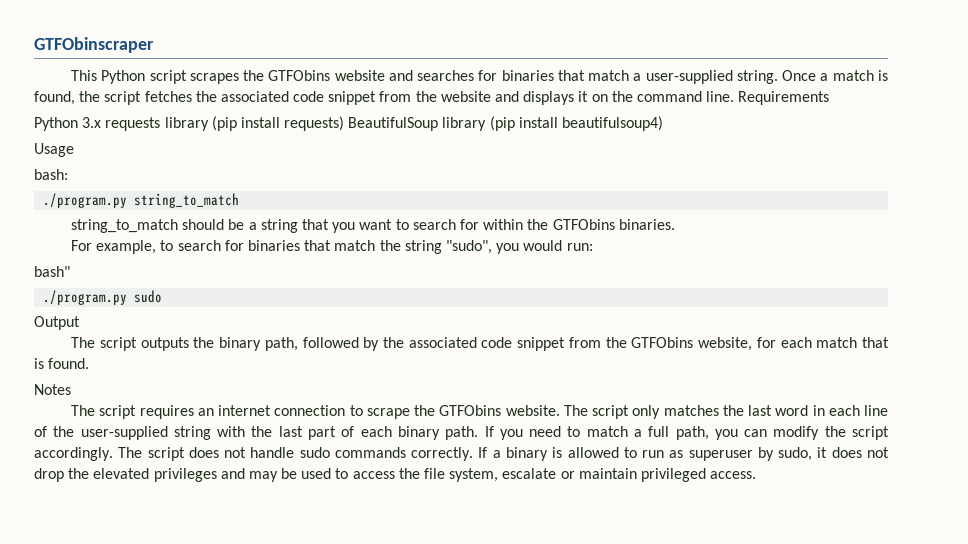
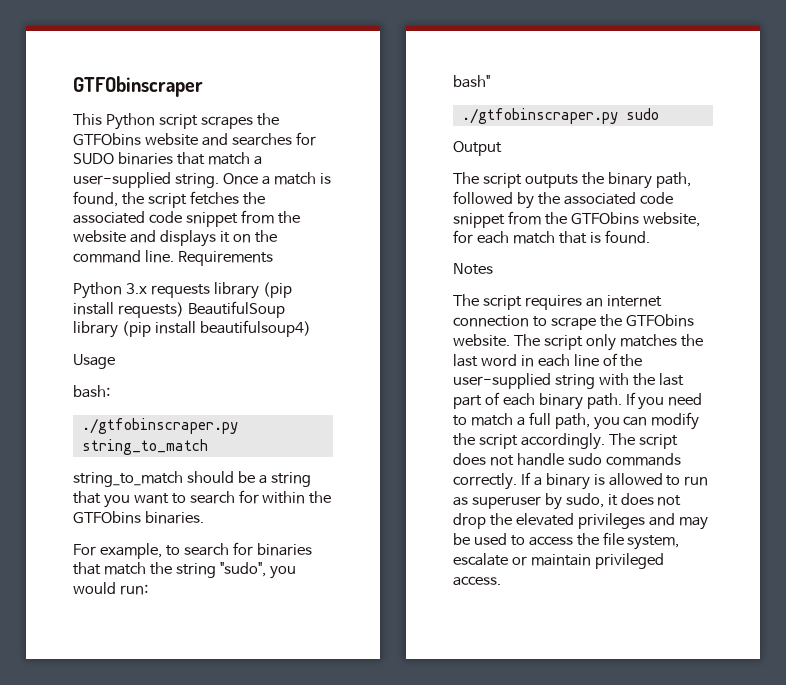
(498, 75) none -> [73,153,114,165] SUDO
[43,193,128,208] ./program.py -> [81,418,238,434] ./gtfobinscraper.py
[43,290,128,305] ./program.py -> [461,108,618,124] ./gtfobinscraper.py

